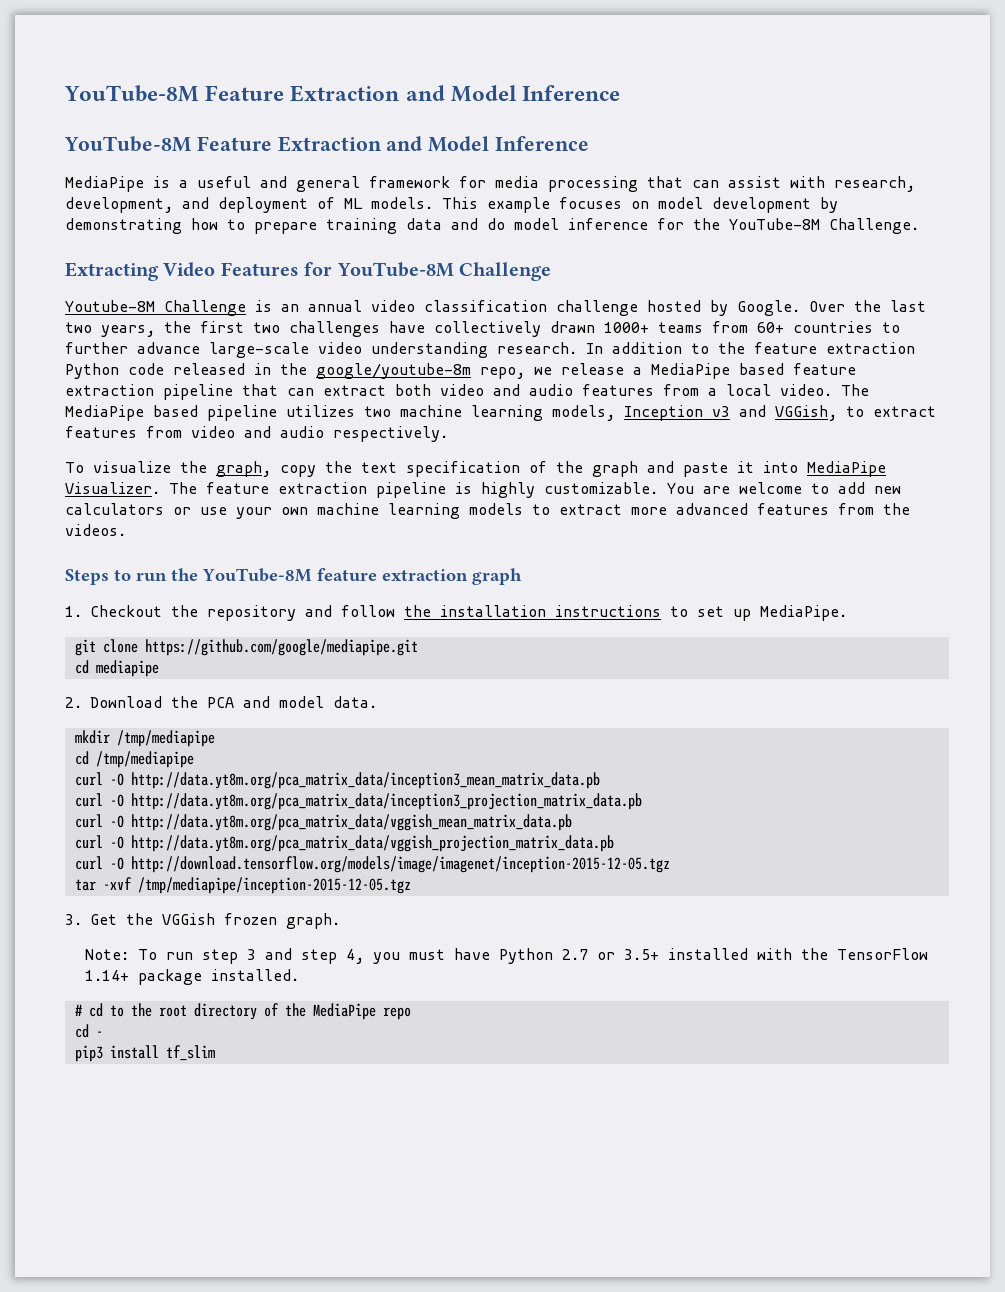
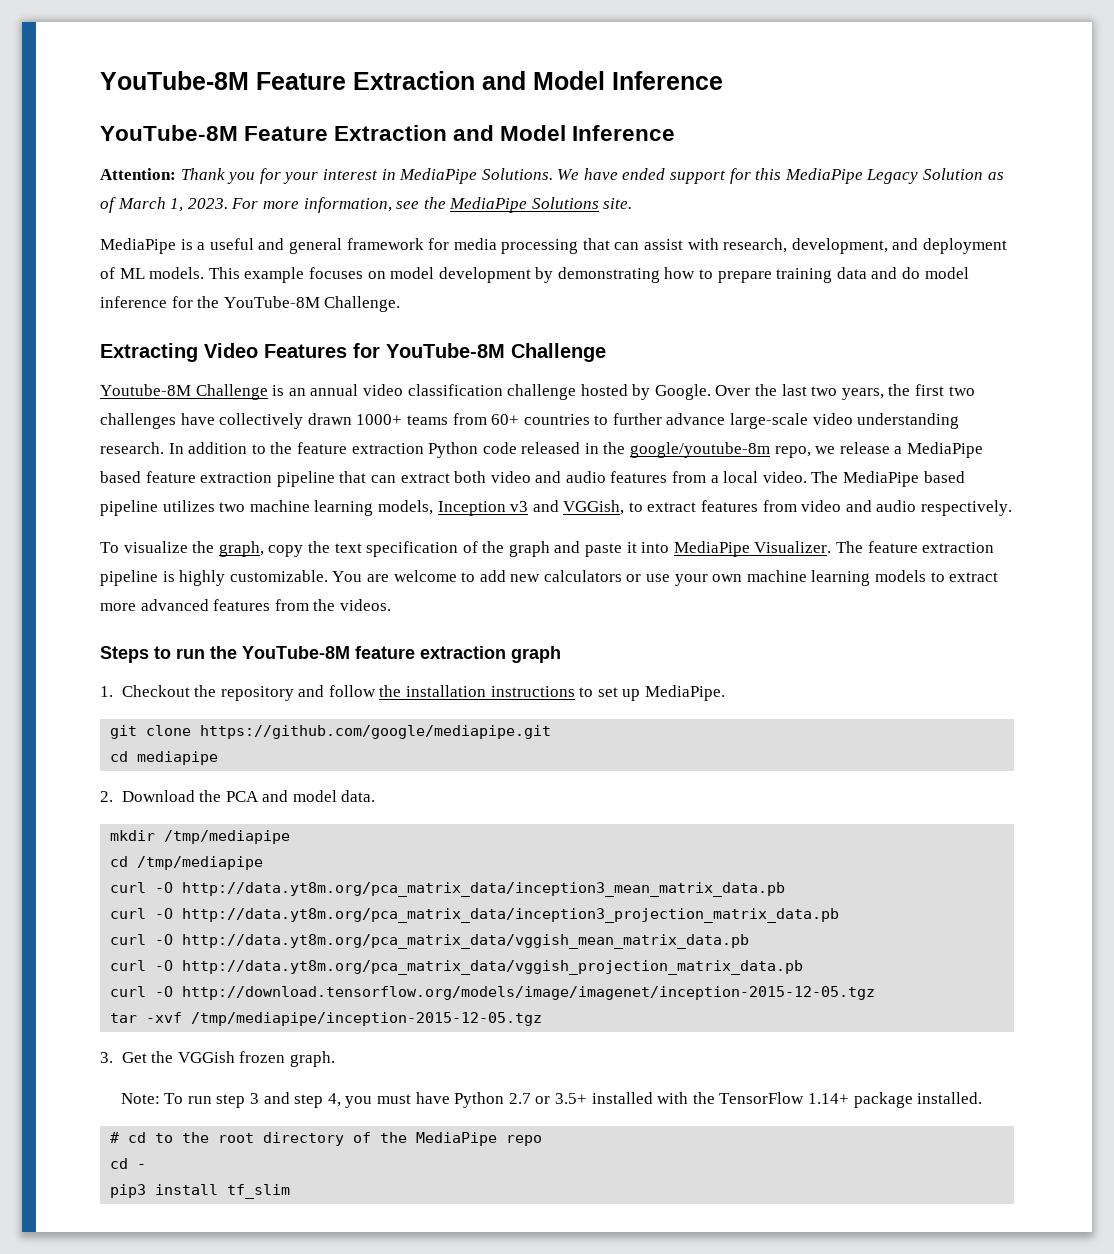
(590, 143) none -> [100,168,1004,184] [100,197,633,213] // Attention: Thank you for your interest in MediaPipe Solutions. We have ended support for this MediaPipe Legacy Solution as of March 1, 2023. For more information, see the MediaPipe Solutions site.

